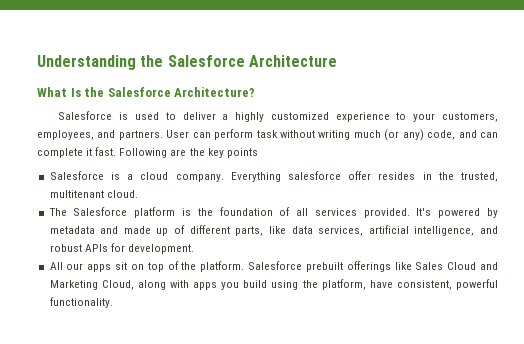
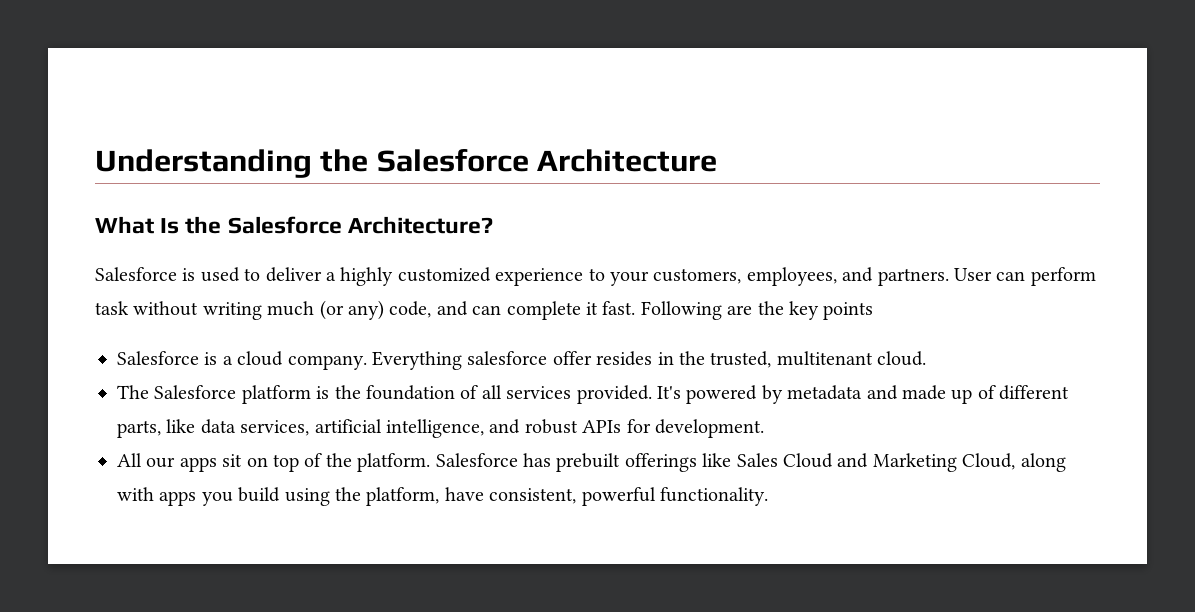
(303, 265) none -> [523,453,551,467] has

